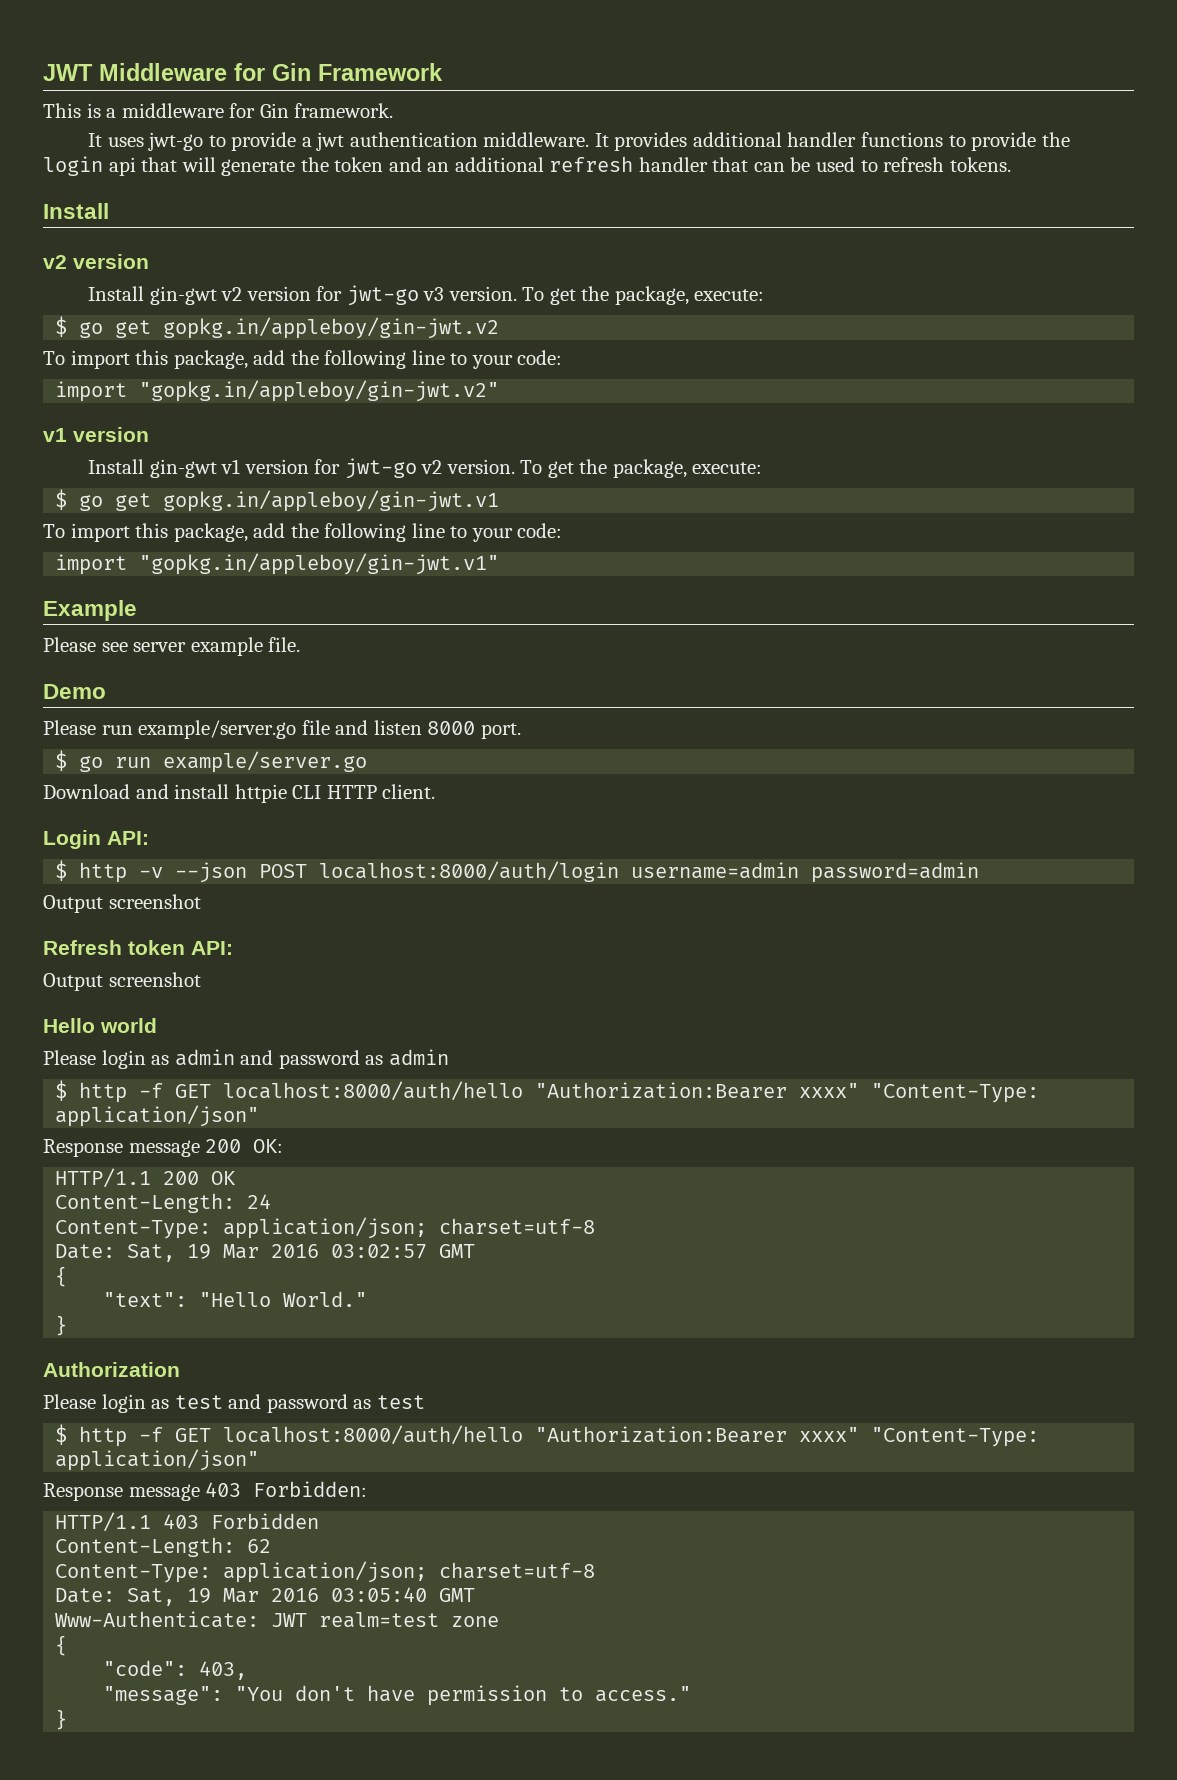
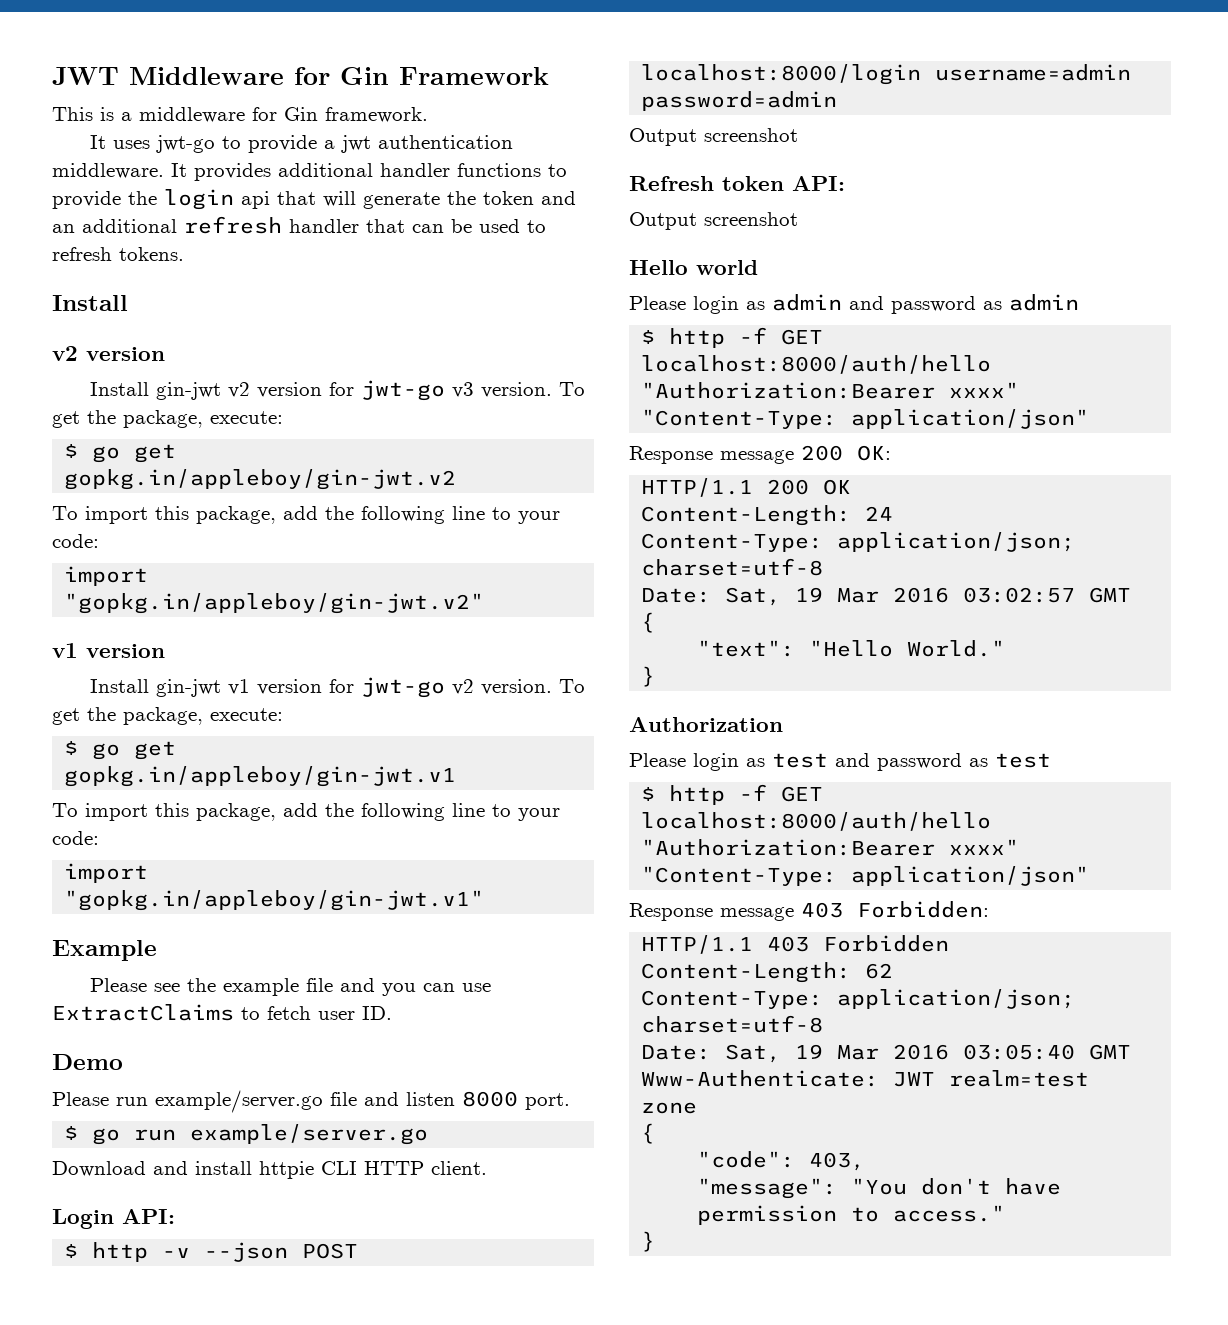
[149,286,217,305] gin-gwt -> [155,382,221,400] gin-jwt
[149,459,217,478] gin-gwt -> [155,679,221,697] gin-jwt
[133,637,301,656] server example file. -> [186,978,491,996] [52,1004,392,1021] the example file and you can use ExtractClaims to fetch user ID.
[319,861,620,882] localhost:8000/auth/login -> [641,64,922,85] localhost:8000/login

